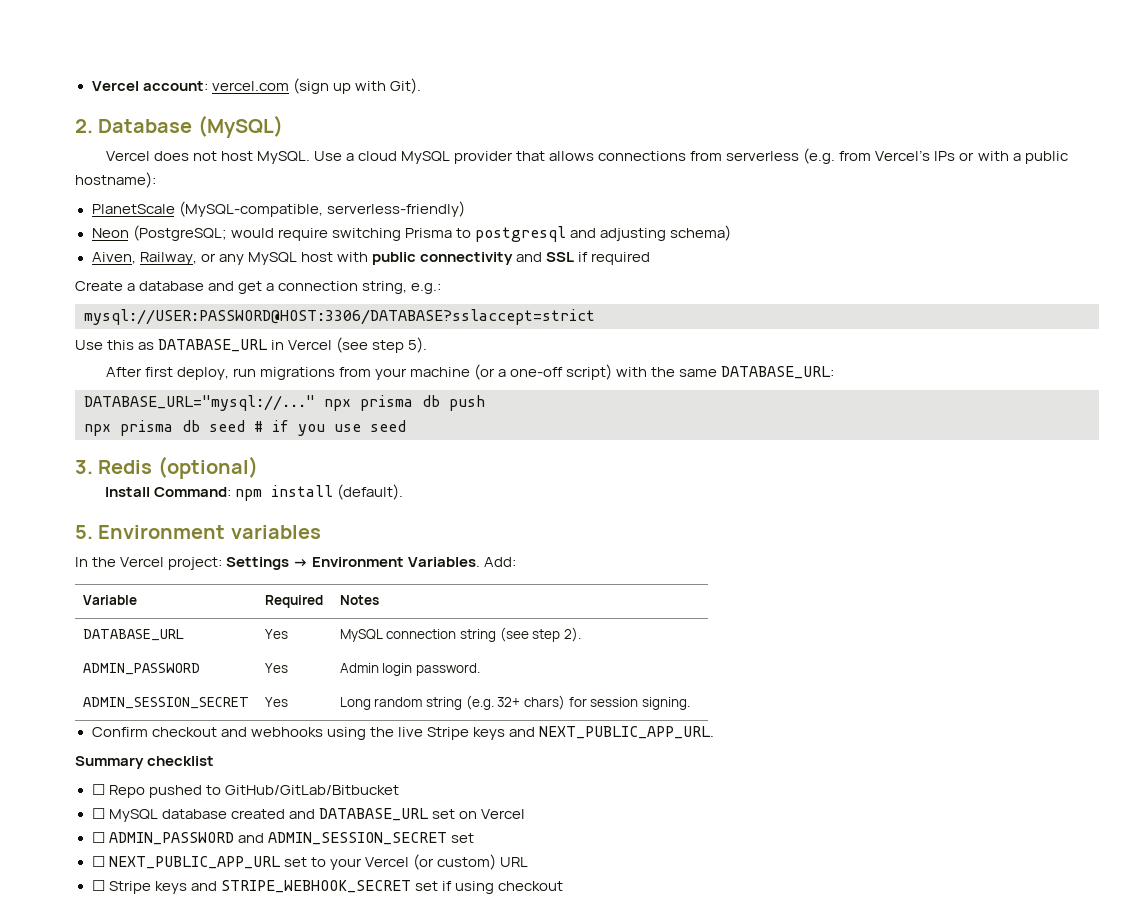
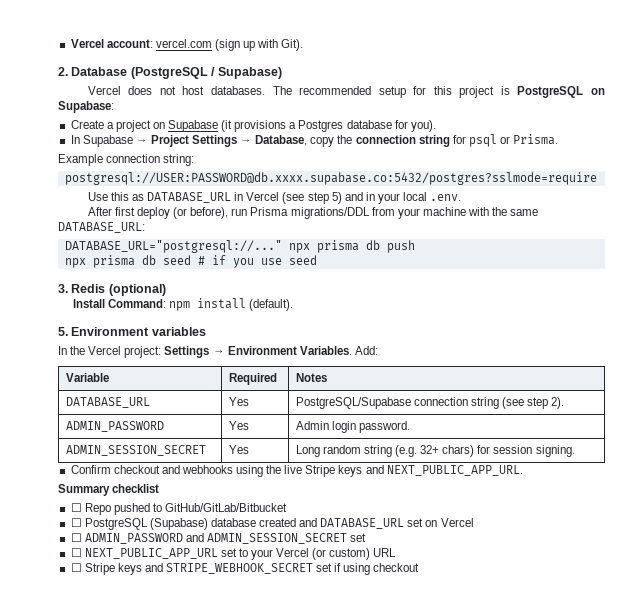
[197,115,283,138] (MySQL) -> [130,67,282,79] (PostgreSQL / Supabase)
[256,148,1068,164] [75,172,156,188] [91,201,465,217] [91,225,731,242] [91,252,651,265] [75,281,442,294] [84,309,595,325] MySQL. Use a cloud MySQL provider that allows connections from serverless (e.g. from Vercel’s IPs or with a public hostname): // PlanetScale (MySQL-compatible, serverless-friendly) // Neon (PostgreSQL; would require switching Prisma to postgresql and adjusting schema) // Aiven, Railway, or any MySQL host with public connectivity and SSL if required // Create a database and get a connection string, e.g.: // mysql://USER:PASSWORD@HOST:3306/DATABASE?sslaccept=strict -> [211,86,605,98] [58,101,114,113] [70,120,436,132] [70,134,559,147] [58,154,195,166] [64,172,597,185] databases. The recommended setup for this project is PostgreSQL on Supabase: // Create a project on Supabase (it provisions a Postgres database for you). // In Supabase → Project Settings → Database, copy the connection string for psql or Prisma. // Example connection string: // postgresql://USER:PASSWORD@db.xxxx.supabase.co:5432/postgres?sslmode=require
[408,337,428,353] [105,364,613,380] 5). // After first deploy, run migrations from your machine (or a one-off script) -> [331,192,462,204] [87,207,466,219] 5) and in your local .env. // After first deploy (or before), run Prisma migrations/DDL from your machine
[84,395,315,411] DATABASE_URL="mysql://..." -> [64,240,282,253] DATABASE_URL="postgresql://..."
[339,629,383,642] MySQL -> [295,397,411,409] PostgreSQL/Supabase
[108,809,158,822] MySQL -> [84,518,208,530] PostgreSQL (Supabase)

